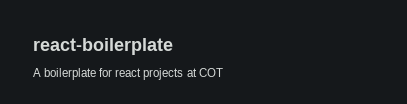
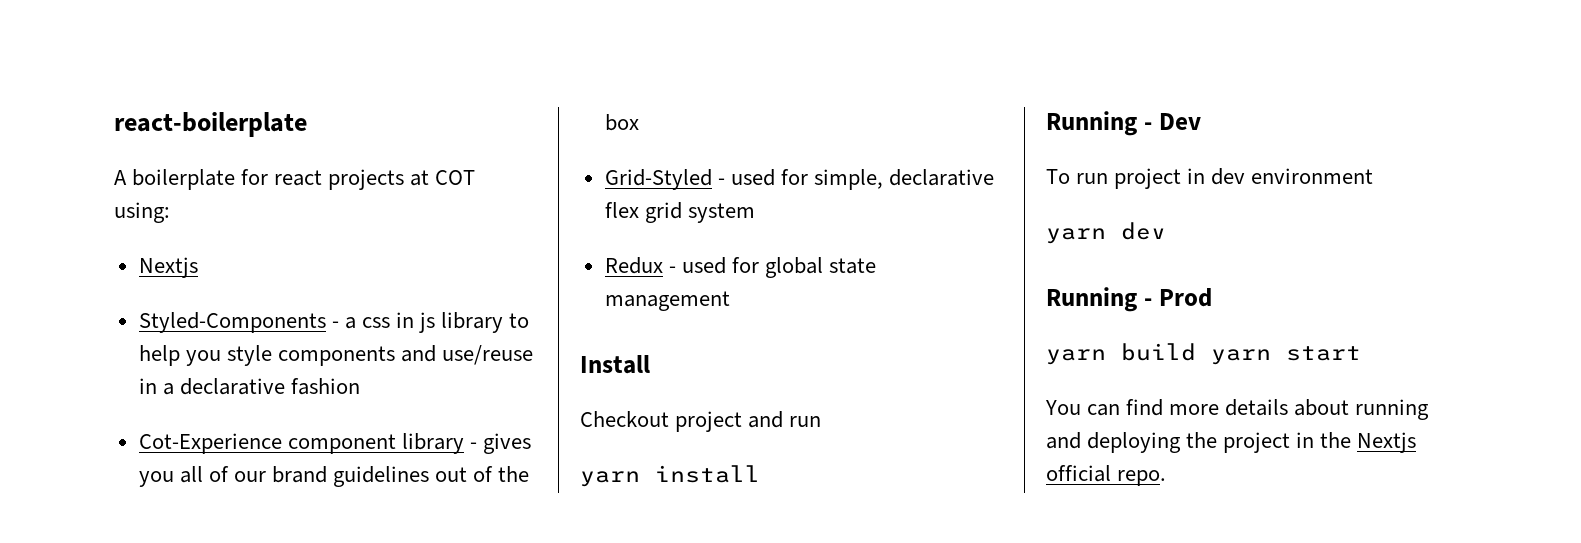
(223, 72) none -> [114,202,170,223] [138,257,198,278] [138,312,530,333] [138,345,534,366] [138,378,360,395] [138,433,532,454] [138,466,530,487] [604,114,639,131] [604,169,995,190] [604,202,755,223] [604,257,877,278] [604,291,730,311] [580,355,650,374] [580,411,822,432] [580,465,760,487] [1046,111,1201,136] [1046,168,1374,189] [1046,222,1166,244] [1046,287,1212,312] [1046,343,1361,365] [1045,399,1430,420] [1046,432,1417,453] [1046,465,1167,486] using: // Nextjs // Styled-Components - a css in js library to help you style components and use/reuse in a declarative fashion // Cot-Experience component library - gives you all of our brand guidelines out of the box // Grid-Styled - used for simple, declarative flex grid system // Redux - used for global state management // Install // Checkout project and run // yarn install // Running - Dev // To run project in dev environment // yarn dev // Running - Prod // yarn build yarn start // You can find more details about running and deploying the project in the Nextjs official repo.

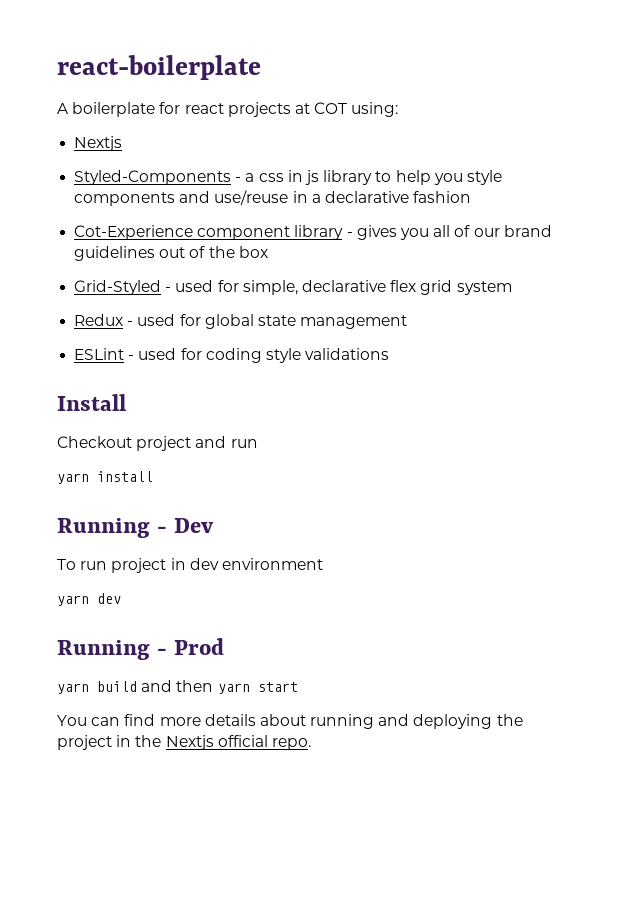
(730, 301) none -> [74,348,390,363] // ESLint - used for coding style validations
(1196, 352) none -> [141,680,214,692] and then

